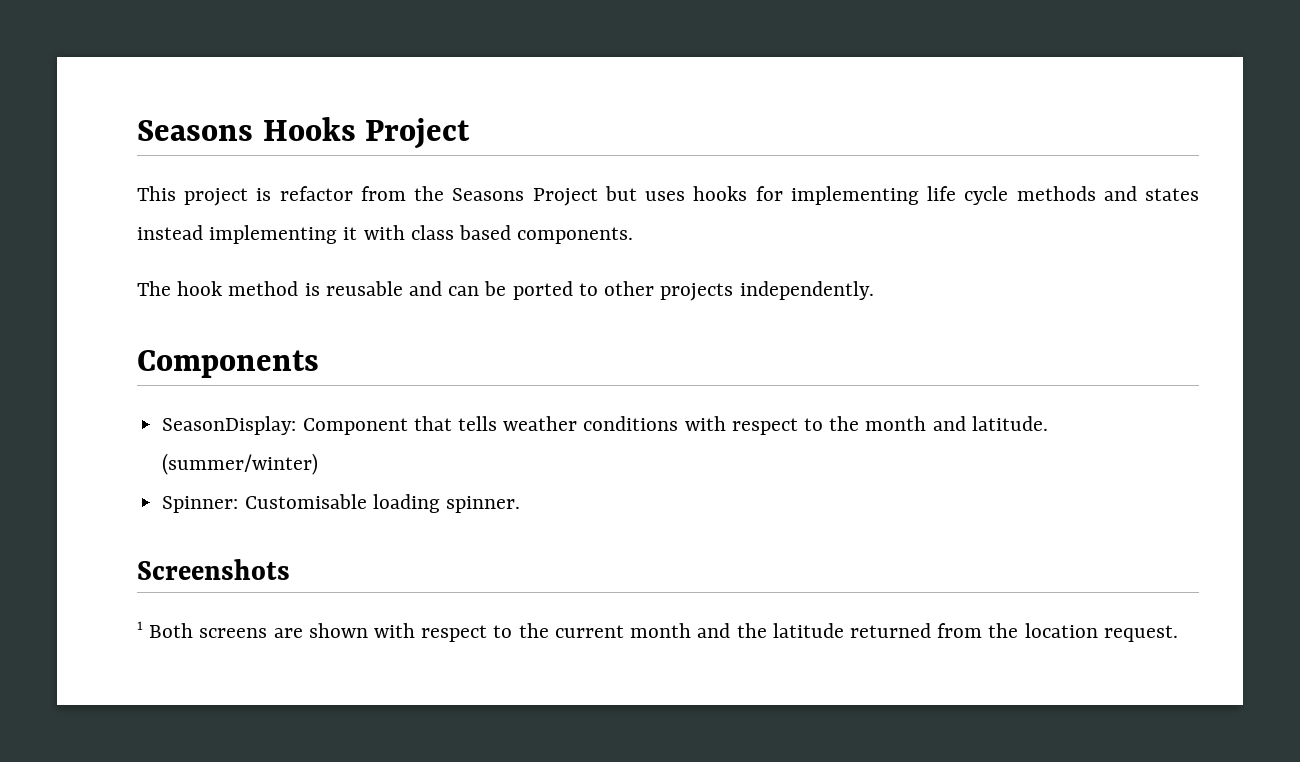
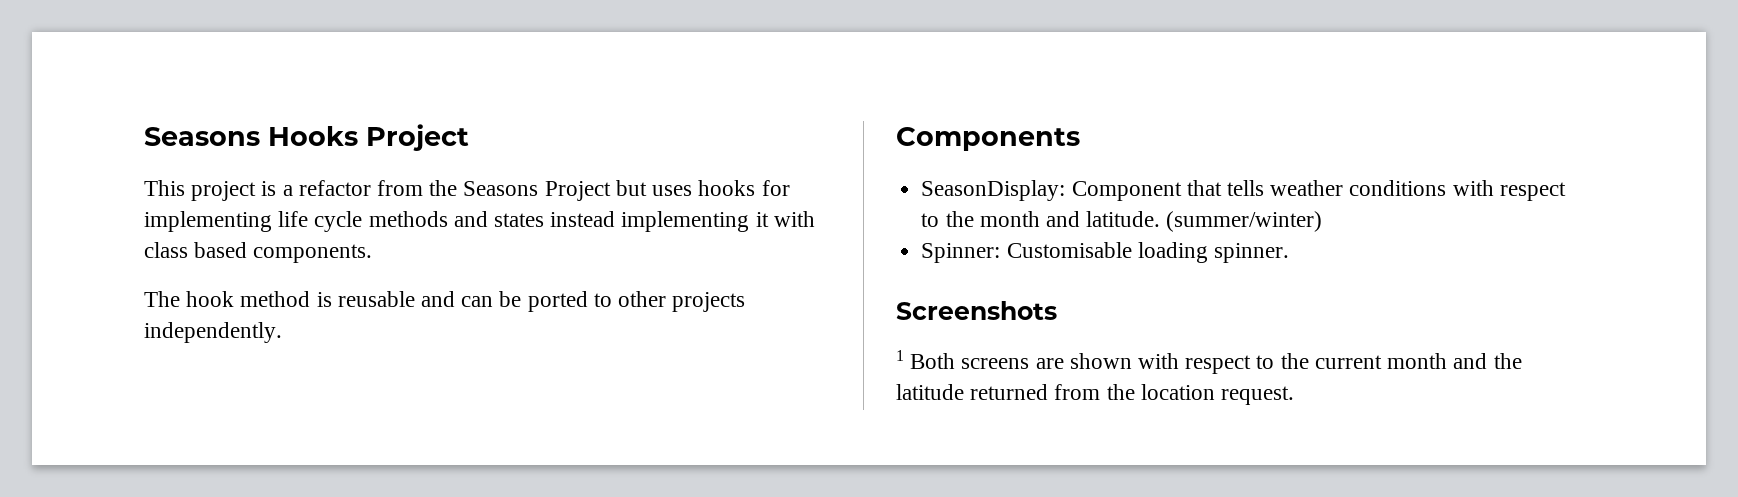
(272, 194) none -> [282,185,293,196] a

